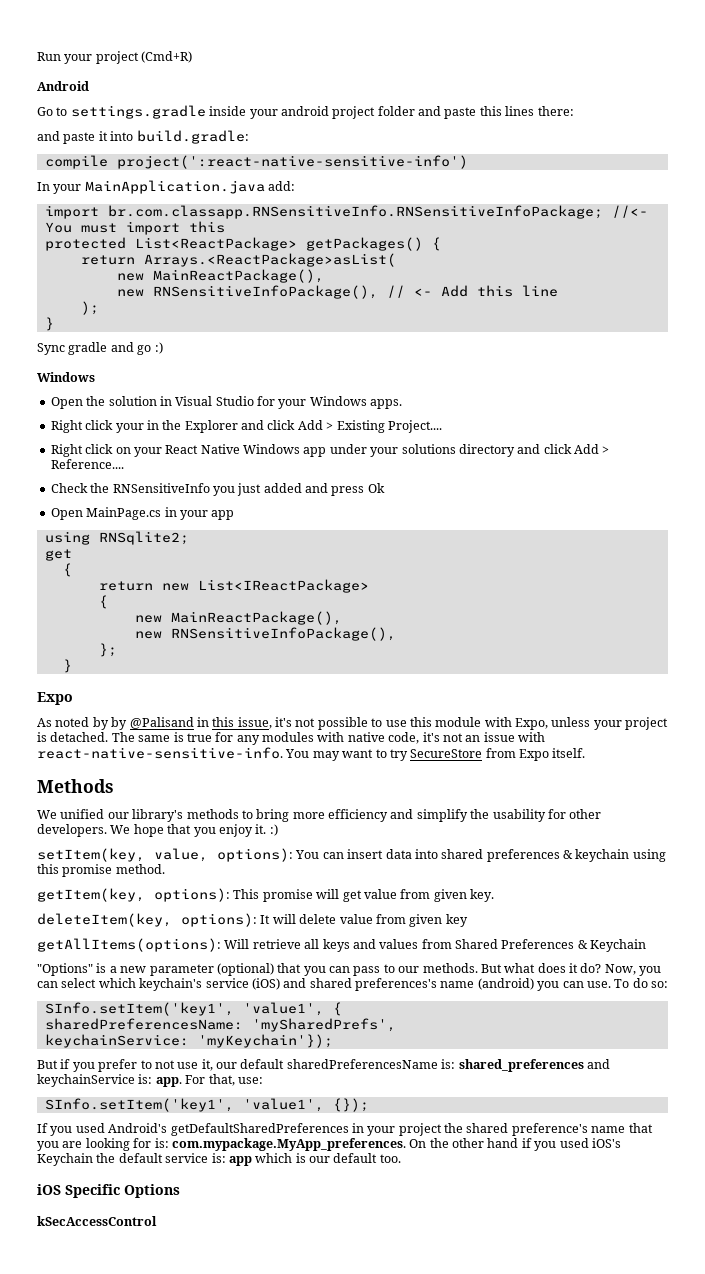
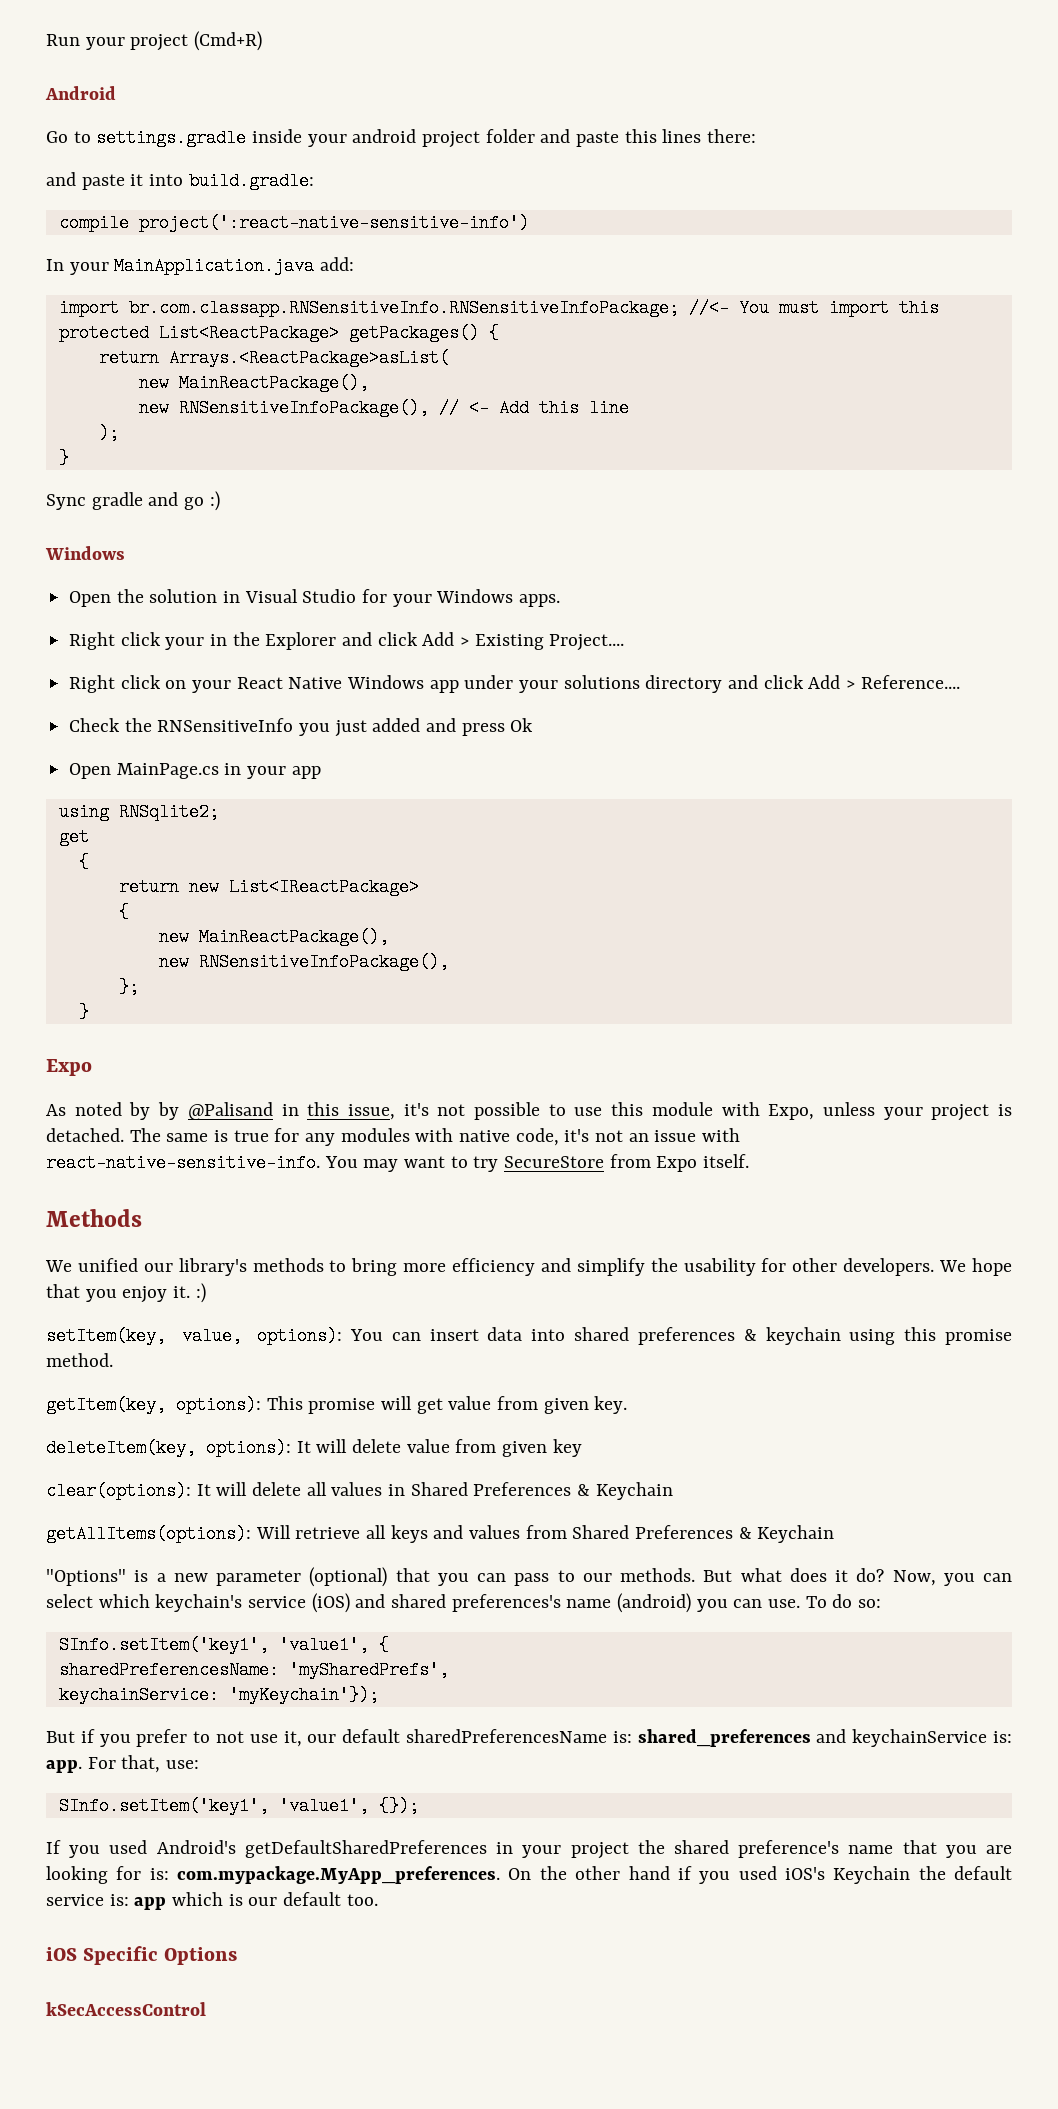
(468, 920) none -> [46,1482,673,1500] // clear(options): It will delete all values in Shared Preferences & Keychain

